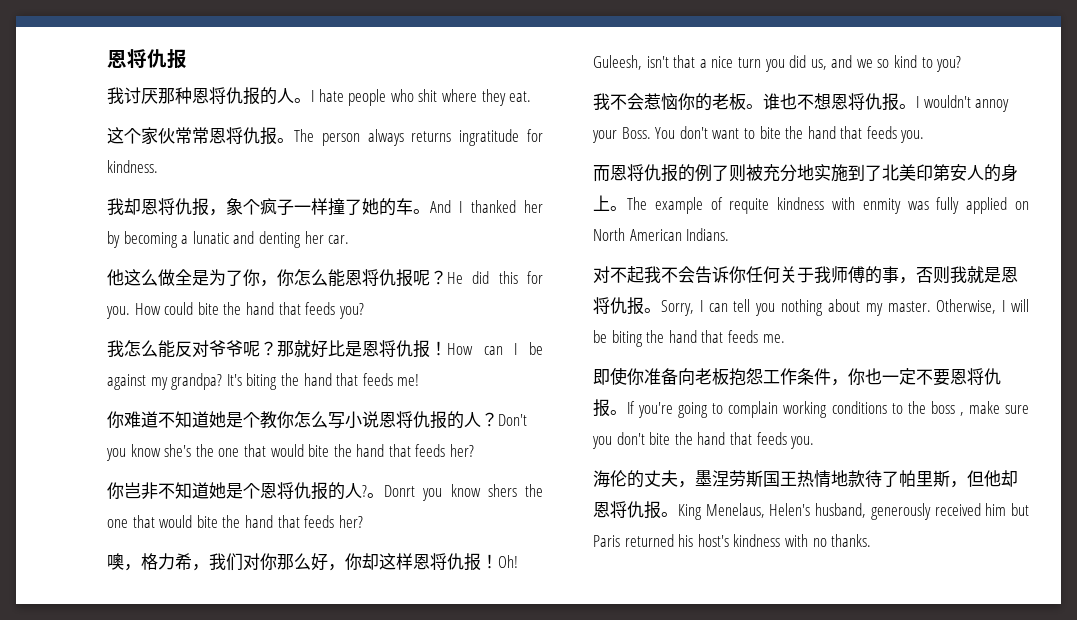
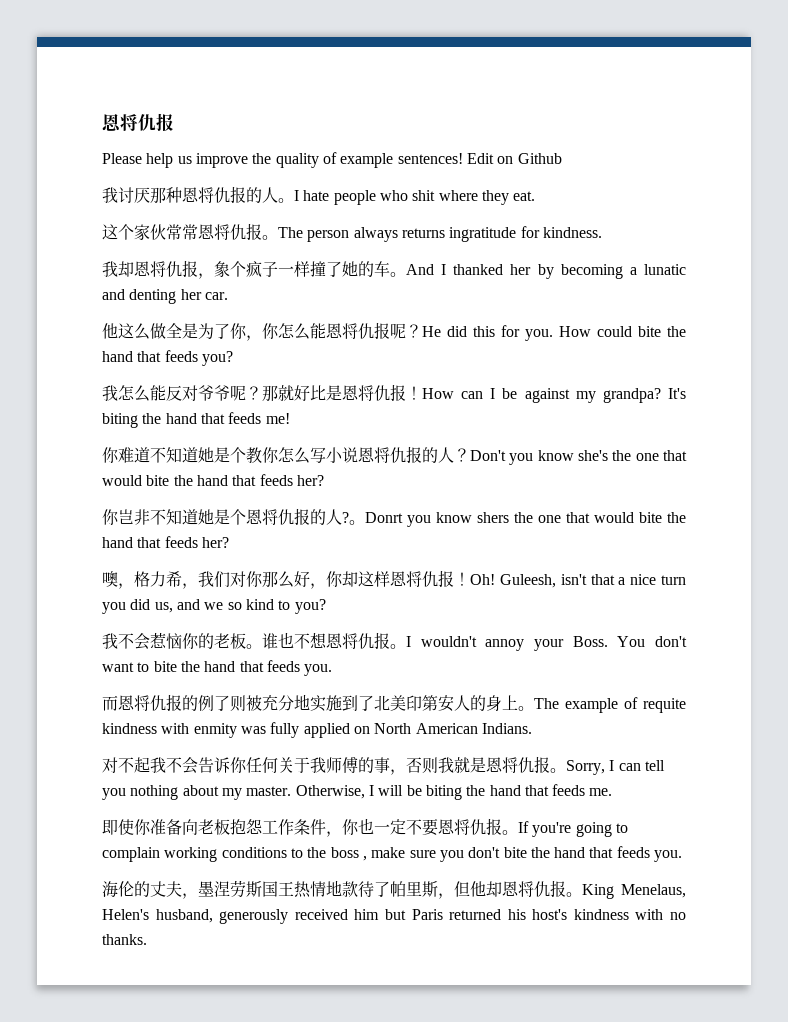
[107,49,187,69] 恩将仇报 -> [102,113,174,132] [102,152,562,168] 恩将仇报 // Please help us improve the quality of example sentences! Edit on Github

